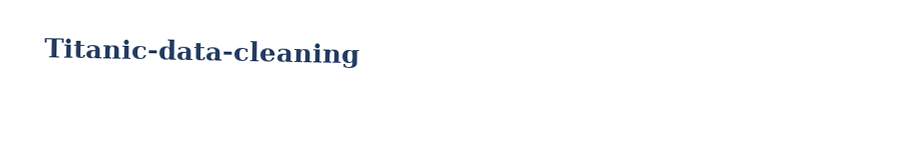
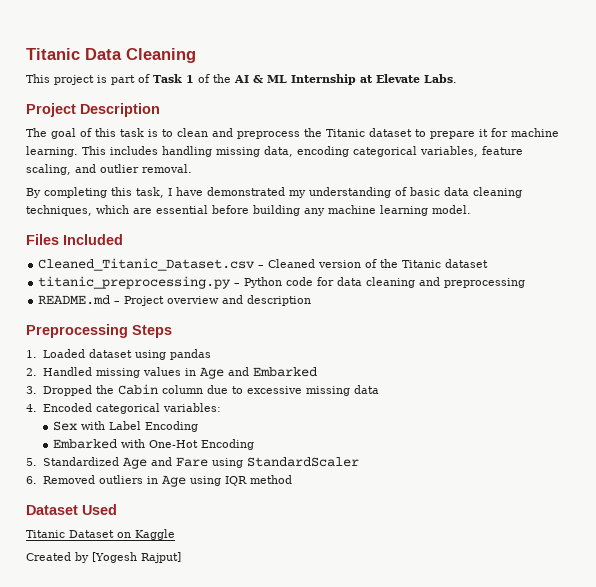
[44,37,360,69] Titanic-data-cleaning -> [26,48,196,63] [26,74,457,85] [26,103,160,117] [26,128,559,139] [26,146,523,157] [26,164,192,175] [26,187,522,198] [26,205,471,216] [26,234,123,245] [38,258,489,271] [38,276,526,289] [38,295,312,306] [26,324,172,338] [26,349,211,360] [26,367,317,379] [26,384,379,396] [26,403,221,414] [53,421,199,432] [53,439,255,450] [26,457,359,469] [26,475,292,487] [26,504,117,515] [26,529,175,540] [26,552,181,563] Titanic Data Cleaning // This project is part of Task 1 of the AI & ML Internship at Elevate Labs. // Project Description // The goal of this task is to clean and preprocess the Titanic dataset to prepare it for machine learning. This includes handling missing data, encoding categorical variables, feature scaling, and outlier removal. // By completing this task, I have demonstrated my understanding of basic data cleaning techniques, which are essential before building any machine learning model. // Files Included // Cleaned_Titanic_Dataset.csv – Cleaned version of the Titanic dataset // titanic_preprocessing.py – Python code for data cleaning and preprocessing // README.md – Project overview and description // Preprocessing Steps // 1. Loaded dataset using pandas // 2. Handled missing values in Age and Embarked // 3. Dropped the Cabin column due to excessive missing data // 4. Encoded categorical variables: // Sex with Label Encoding // Embarked with One-Hot Encoding // 5. Standardized Age and Fare using StandardScaler // 6. Removed outliers in Age using IQR method // Dataset Used // Titanic Dataset on Kaggle // Created by [Yogesh Rajput]

